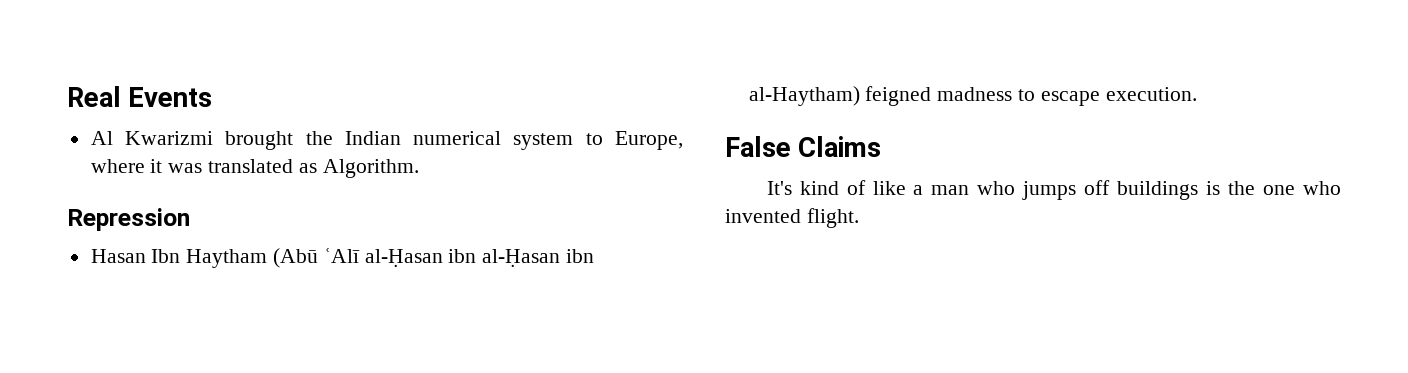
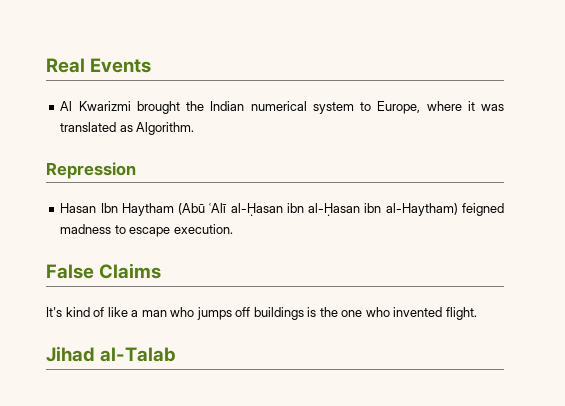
(859, 218) none -> [46,346,177,362] // Jihad al-Talab

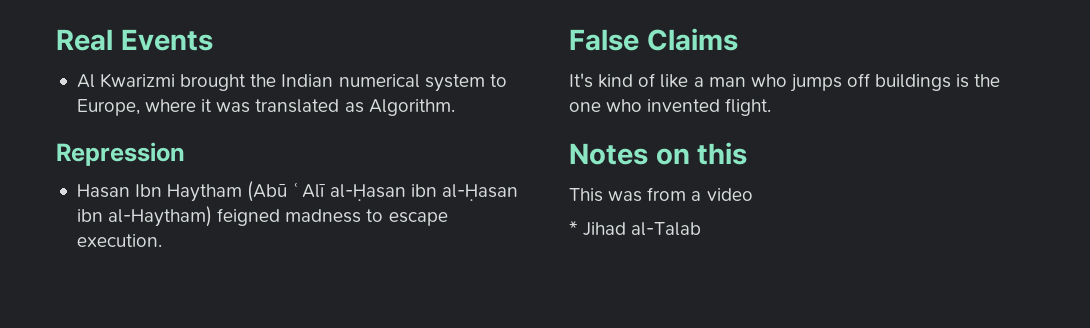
(477, 313) none -> [569,142,748,165] [569,187,753,202] [569,221,578,235] Notes on this // This was from a video // *

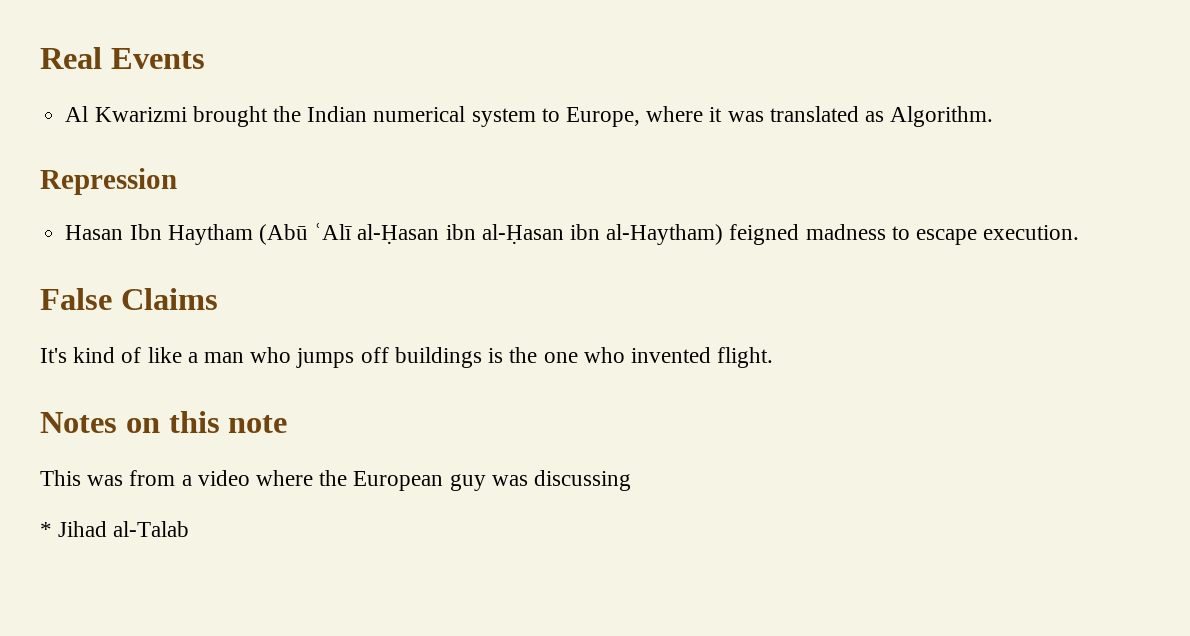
(748, 153) none -> [228,415,288,433] note
(753, 194) none -> [256,470,632,491] where the European guy was discussing

